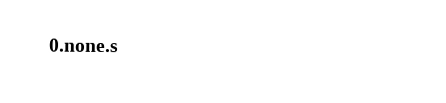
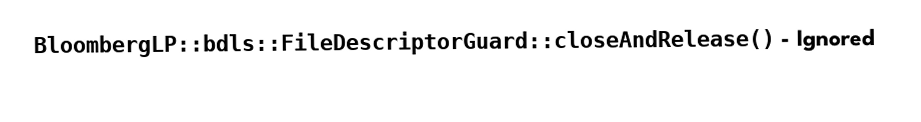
[48,38,119,53] 0.none.s -> [33,27,875,59] BloombergLP::bdls::FileDescriptorGuard::closeAndRelease() - Ignored

